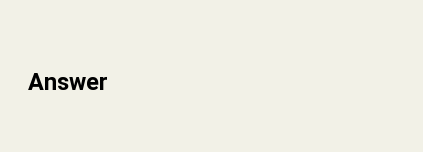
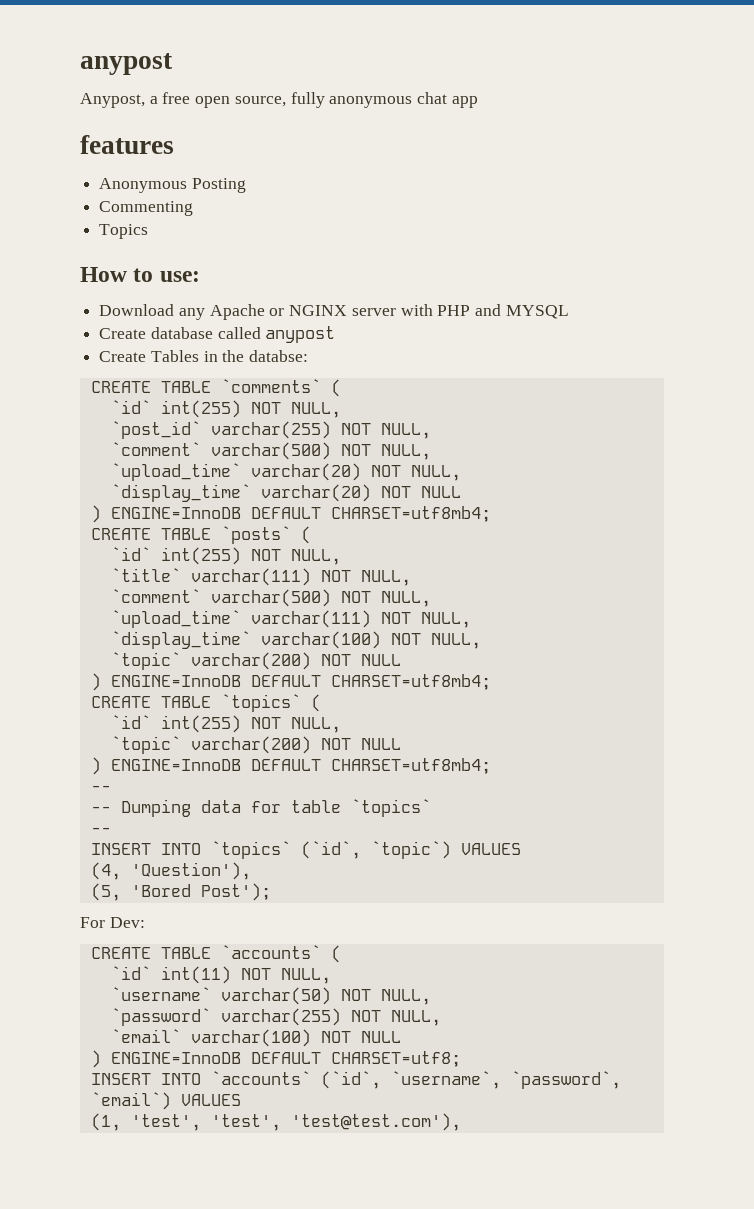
[28,73,108,90] Answer -> [80,53,173,75] [80,92,478,108] [80,135,174,154] [99,178,246,193] [99,201,194,216] [99,224,149,239] [80,267,200,282] [99,304,569,320] [99,326,336,343] [99,350,309,362] [90,379,341,397] [110,400,341,418] [110,421,431,439] [110,442,431,460] [110,463,461,481] [110,484,461,502] [90,505,491,523] [90,526,311,544] [110,547,341,565] [110,568,411,586] [110,589,431,607] [110,610,471,628] [110,631,481,649] [110,652,401,670] [90,673,491,691] [90,694,321,712] [110,715,341,733] [110,736,401,754] [90,757,491,775] [90,785,111,792] [90,799,431,817] [90,827,111,834] [90,841,521,859] [90,862,251,880] [90,883,271,901] [80,917,145,928] [90,945,341,963] [110,966,331,984] [110,987,431,1005] [110,1008,441,1026] [110,1029,401,1047] [90,1050,461,1068] [90,1071,621,1089] [90,1092,241,1110] [90,1113,461,1131] anypost // Anypost, a free open source, fully anonymous chat app // features // Anonymous Posting // Commenting // Topics // How to use: // Download any Apache or NGINX server with PHP and MYSQL // Create database called anypost // Create Tables in the databse: // CREATE TABLE `comments` ( // `id` int(255) NOT NULL, // `post_id` varchar(255) NOT NULL, // `comment` varchar(500) NOT NULL, // `upload_time` varchar(20) NOT NULL, // `display_time` varchar(20) NOT NULL // ) ENGINE=InnoDB DEFAULT CHARSET=utf8mb4; // CREATE TABLE `posts` ( // `id` int(255) NOT NULL, // `title` varchar(111) NOT NULL, // `comment` varchar(500) NOT NULL, // `upload_time` varchar(111) NOT NULL, // `display_time` varchar(100) NOT NULL, // `topic` varchar(200) NOT NULL // ) ENGINE=InnoDB DEFAULT CHARSET=utf8mb4; // CREATE TABLE `topics` ( // `id` int(255) NOT NULL, // `topic` varchar(200) NOT NULL // ) ENGINE=InnoDB DEFAULT CHARSET=utf8mb4; // -- // -- Dumping data for table `topics` // -- // INSERT INTO `topics` (`id`, `topic`) VALUES // (4, 'Question'), // (5, 'Bored Post'); // For Dev: // CREATE TABLE `accounts` ( // `id` int(11) NOT NULL, // `username` varchar(50) NOT NULL, // `password` varchar(255) NOT NULL, // `email` varchar(100) NOT NULL // ) ENGINE=InnoDB DEFAULT CHARSET=utf8; // INSERT INTO `accounts` (`id`, `username`, `password`, `email`) VALUES // (1, 'test', 'test', 'test@test.com'),

